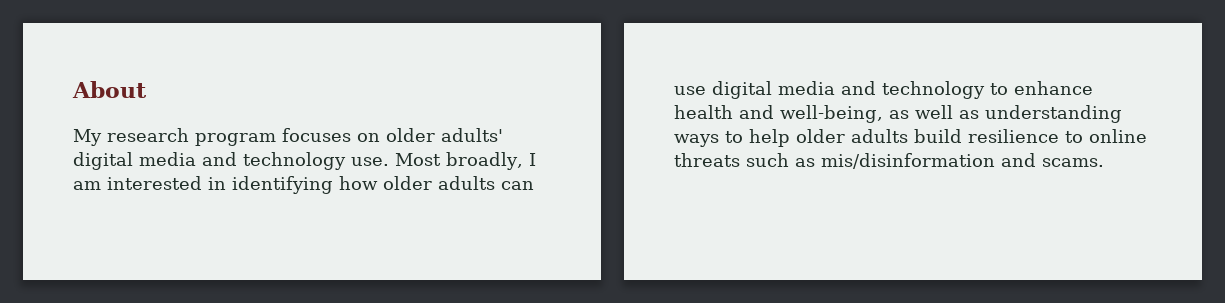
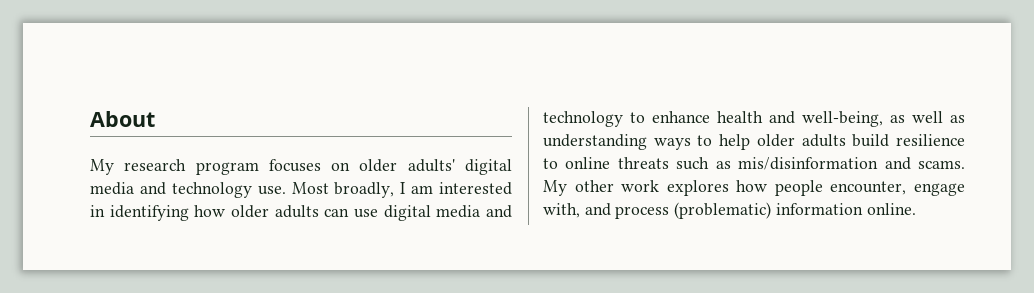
(1104, 162) none -> [543,180,965,196] [543,202,916,219] My other work explores how people encounter, engage with, and process (problematic) information online.

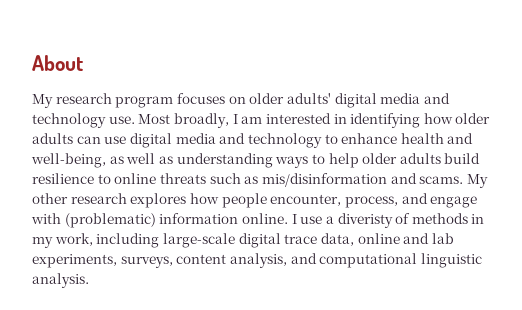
[621,180,660,192] work -> [70,193,127,204] research
[914,183,965,196] [543,202,916,219] engage with, and process (problematic) information online. -> [344,193,478,208] [31,213,485,228] [32,233,454,248] [32,253,482,268] [32,273,89,288] process, and engage with (problematic) information online. I use a diveristy of methods in my work, including large-scale digital trace data, online and lab experiments, surveys, content analysis, and computational linguistic analysis.

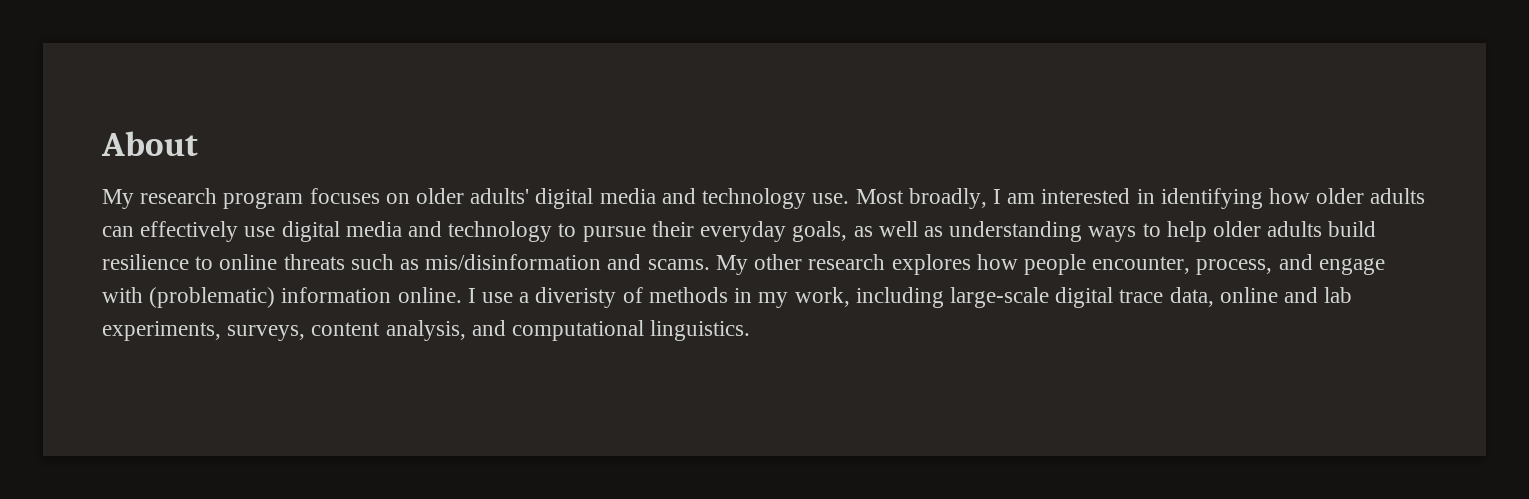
(101, 140) none -> [140,221,239,242] effectively
[341,133,474,144] [31,153,106,168] enhance health and well-being, -> [582,221,848,242] pursue their everyday goals,
[420,253,482,268] [32,273,89,288] linguistic analysis. -> [650,320,751,341] linguistics.

